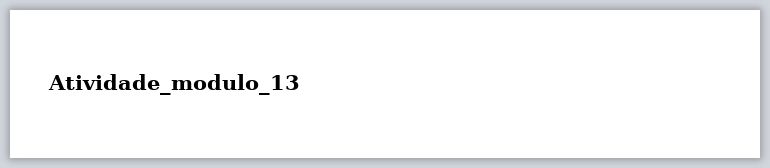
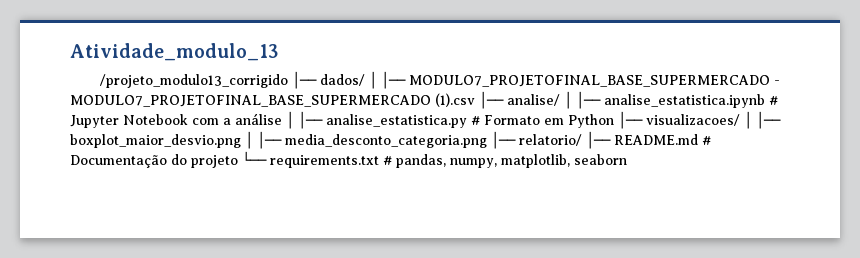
(300, 84) none -> [100,71,781,89] [70,91,778,109] [70,111,781,129] [70,131,711,149] [70,151,627,168] // /projeto_modulo13_corrigido │── dados/ │ │── MODULO7_PROJETOFINAL_BASE_SUPERMERCADO - MODULO7_PROJETOFINAL_BASE_SUPERMERCADO (1).csv │── analise/ │ │── analise_estatistica.ipynb # Jupyter Notebook com a análise │ │── analise_estatistica.py # Formato em Python │── visualizacoes/ │ │── boxplot_maior_desvio.png │ │── media_desconto_categoria.png │── relatorio/ │── README.md # Documentação do projeto └── requirements.txt # pandas, numpy, matplotlib, seaborn

